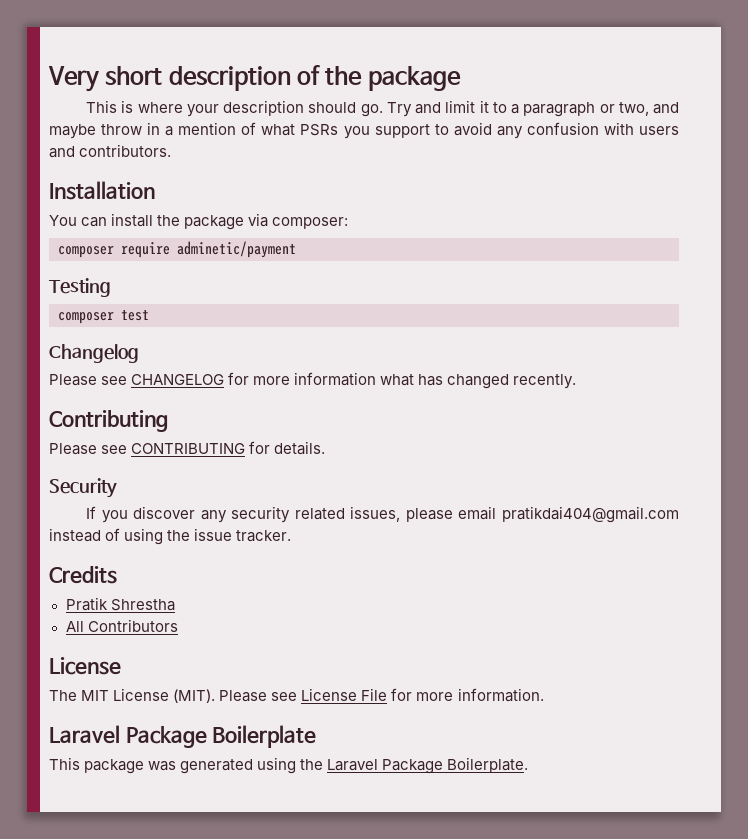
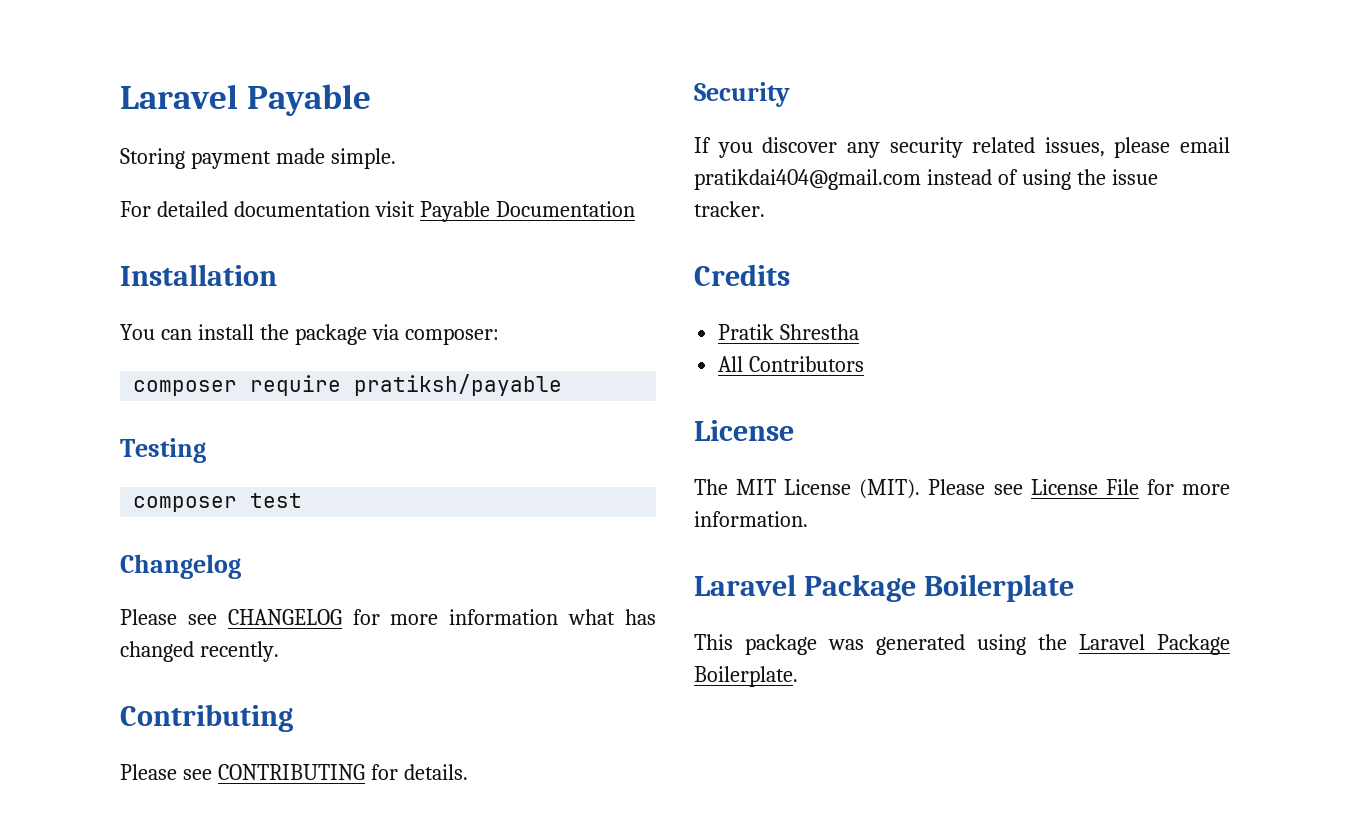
[48,65,461,92] [86,100,680,117] [49,122,679,139] [49,144,172,158] Very short description of the package // This is where your description should go. Try and limit it to a paragraph or two, and maybe throw in a mention of what PSRs you support to avoid any confusion with users and contributors. -> [120,84,372,116] [120,148,396,169] [120,201,635,222] Laravel Payable // Storing payment made simple. // For detailed documentation visit Payable Documentation
[177,241,296,258] adminetic/payment -> [354,374,563,396] pratiksh/payable

